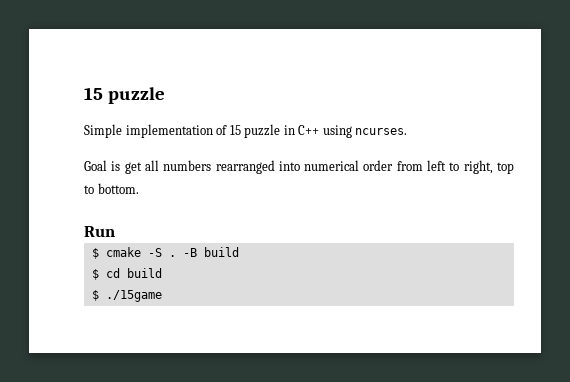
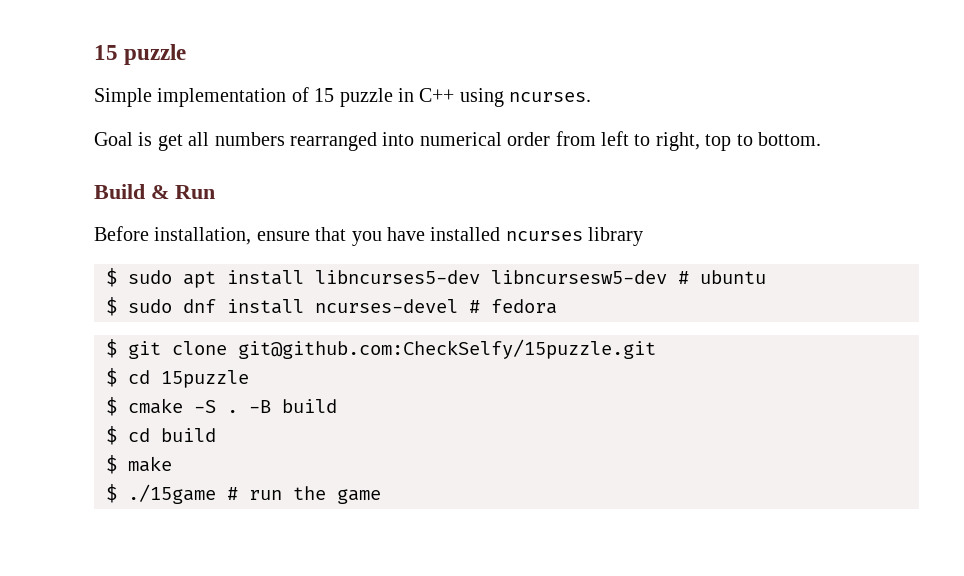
(139, 188) none -> [94,184,169,199] Build &
(115, 231) none -> [94,226,644,246] [106,268,766,288] [106,297,557,316] [106,339,656,359] [106,368,249,388] // Before installation, ensure that you have installed ncurses library // $ sudo apt install libncurses5-dev libncursesw5-dev # ubuntu // $ sudo dnf install ncurses-devel # fedora // $ git clone git@github.com:CheckSelfy/15puzzle.git // $ cd 15puzzle
(162, 273) none -> [106,455,172,474] // $ make
(162, 296) none -> [227,486,381,504] # run the game

